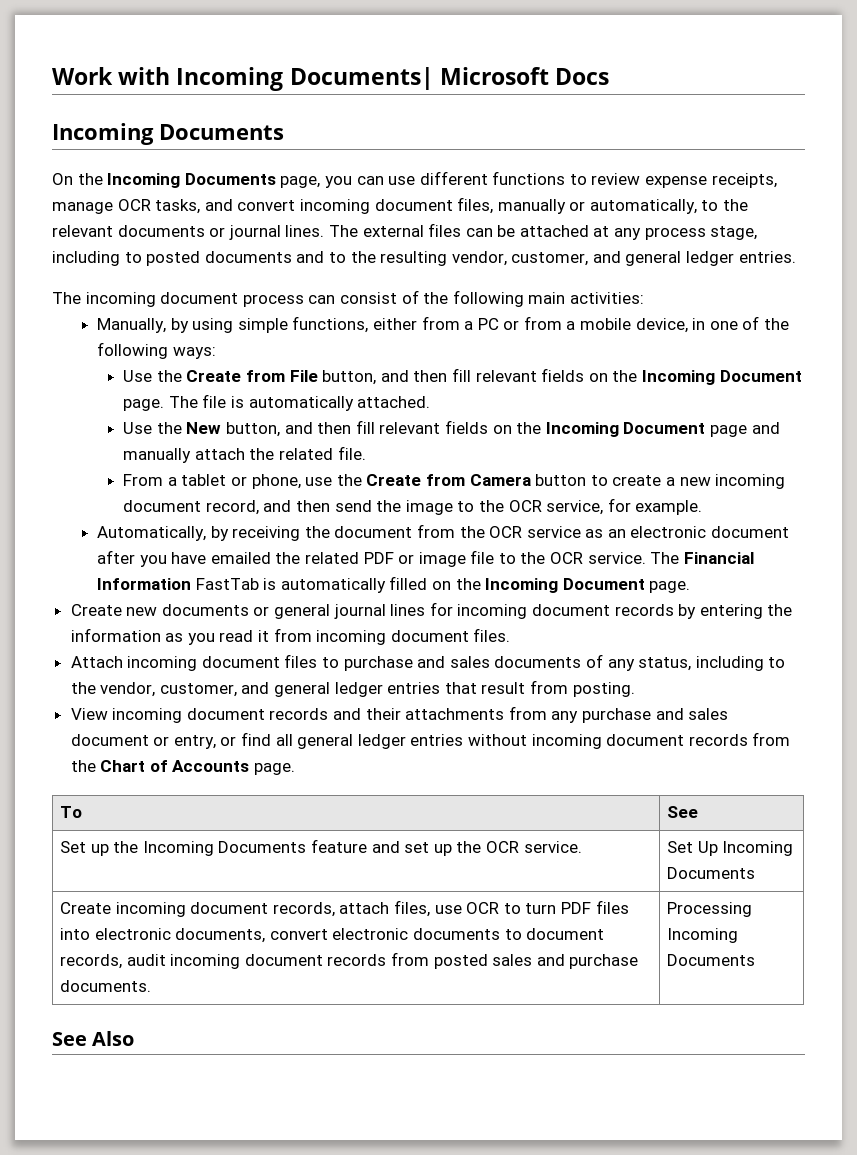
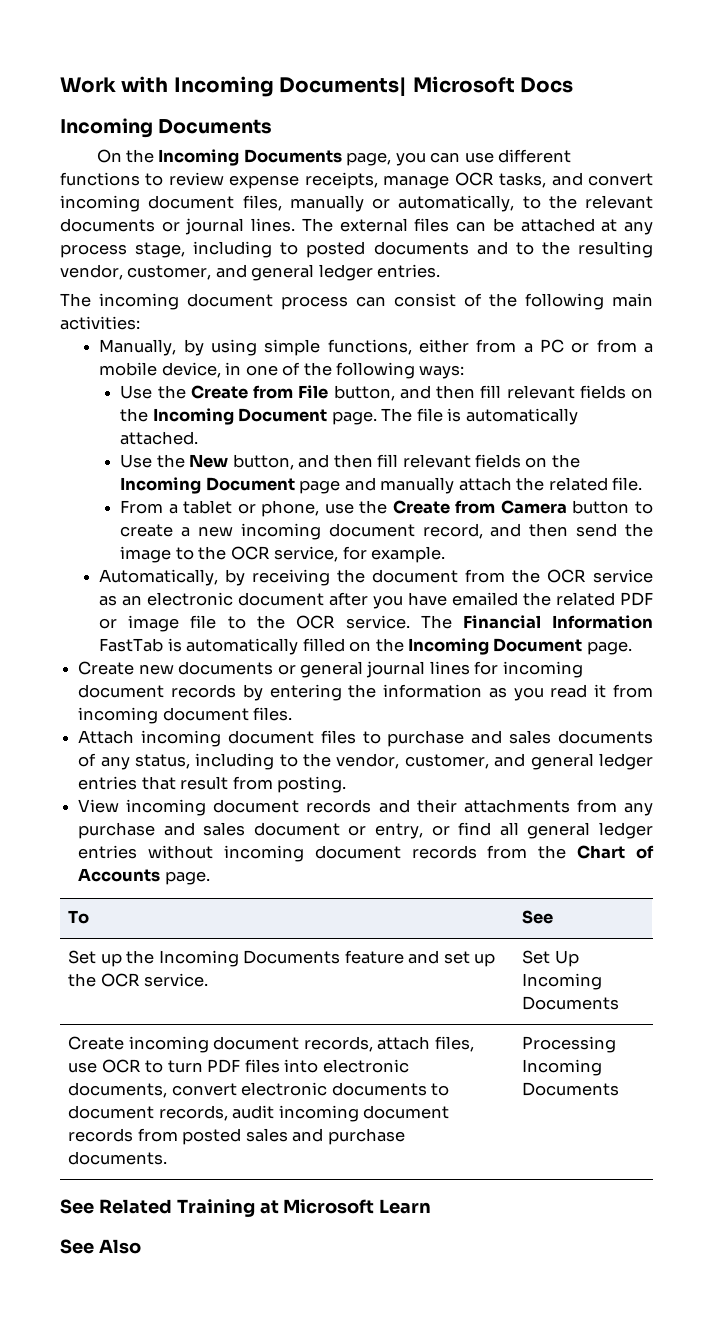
(756, 960) none -> [60,1199,432,1217] // See Related Training at Microsoft Learn

